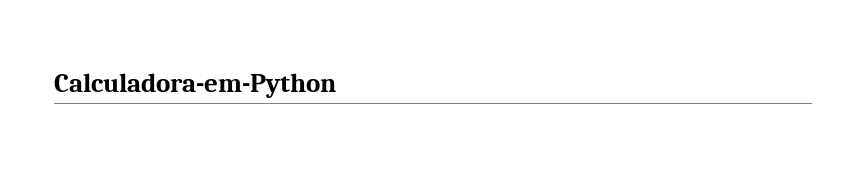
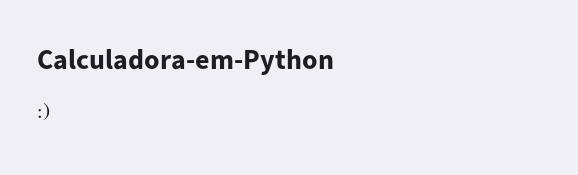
(336, 85) none -> [37,103,50,120] // :)

